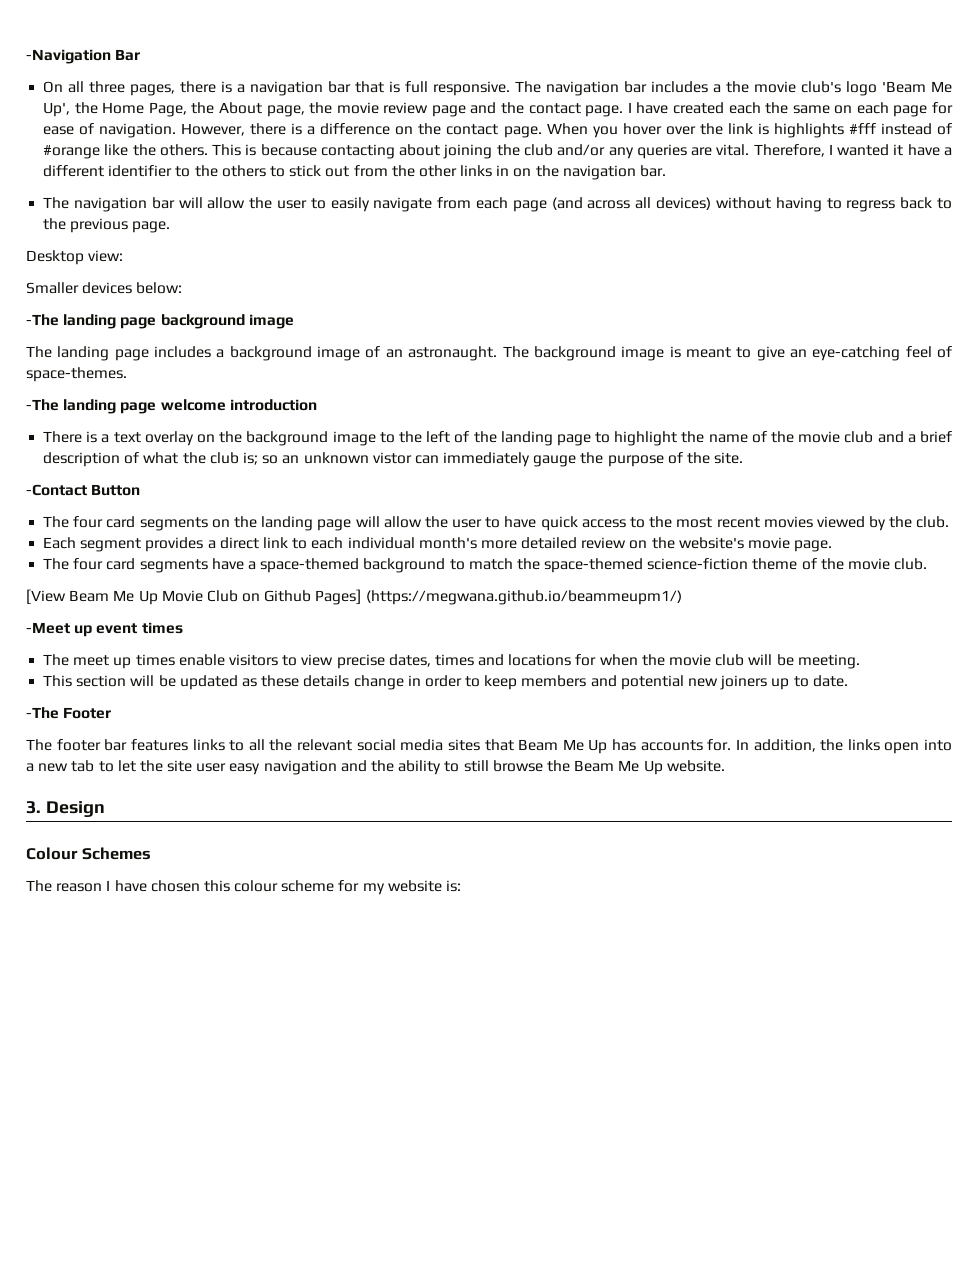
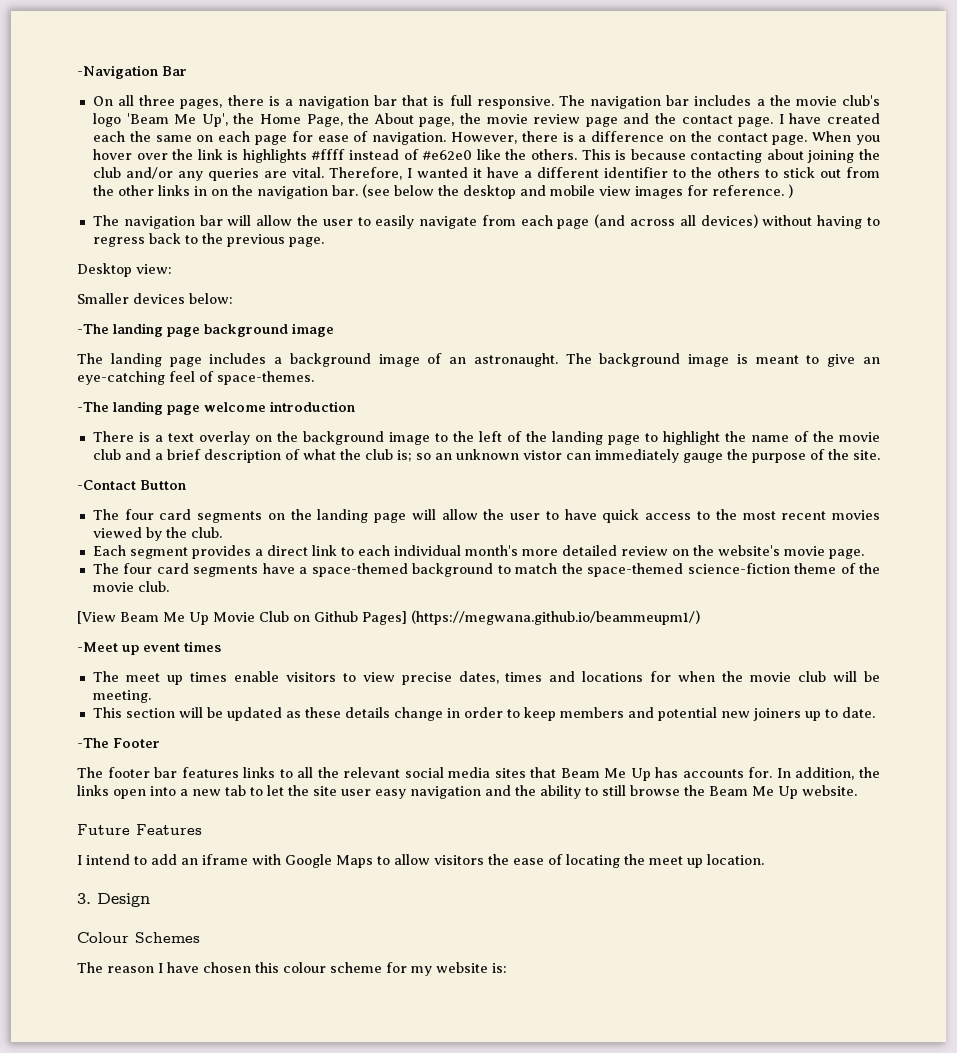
[848,123,876,134] #fff -> [311,149,346,160] #ffff
[43,145,101,159] #orange -> [422,150,473,160] #e62e0
(667, 171) none -> [361,184,793,199] (see below the desktop and mobile view images for reference. )
(725, 766) none -> [77,824,202,835] [77,854,764,868] // Future Features // I intend to add an iframe with Google Maps to allow visitors the ease of locating the meet up location.

